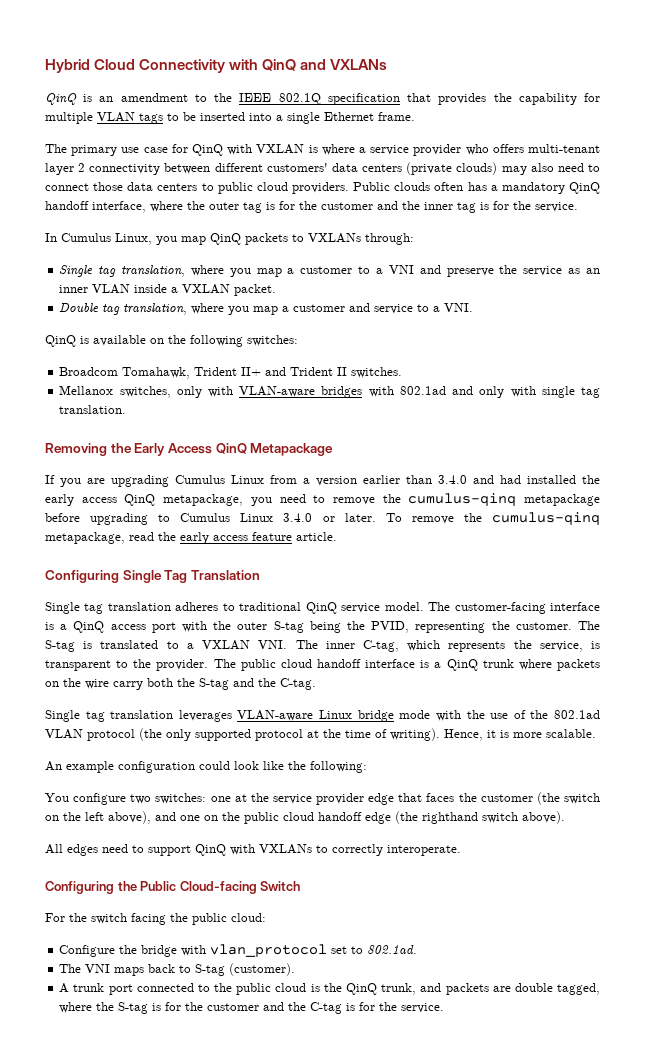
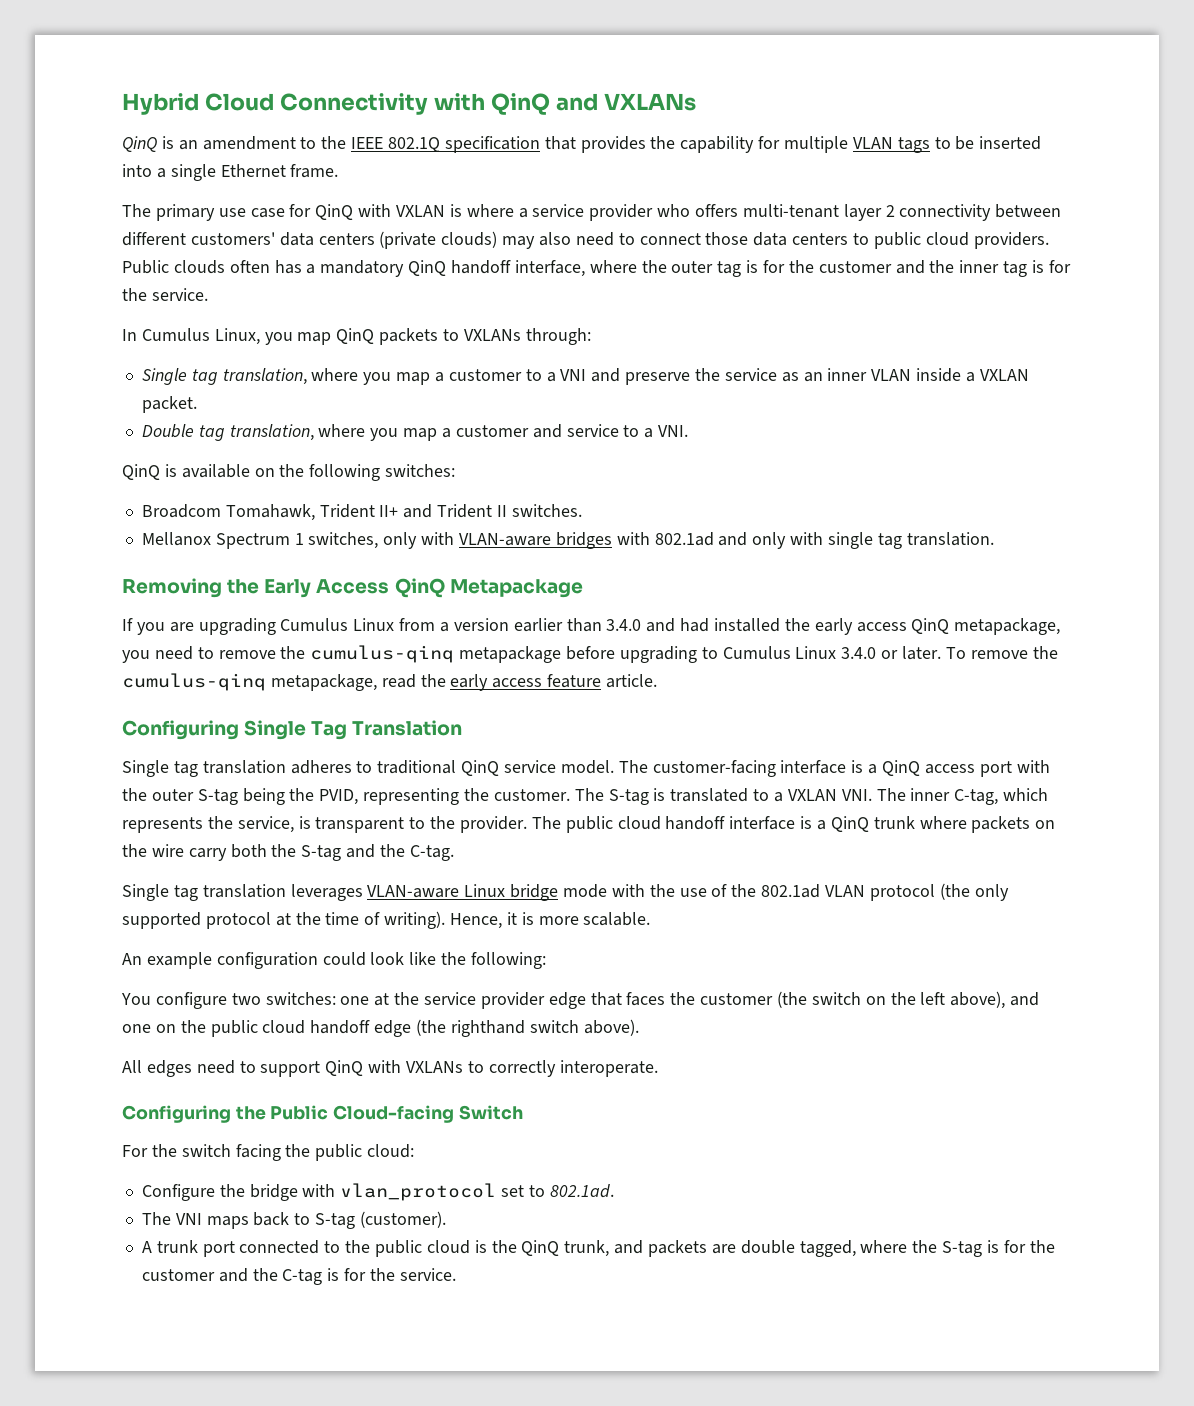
(114, 390) none -> [215,533,304,549] Spectrum 1

